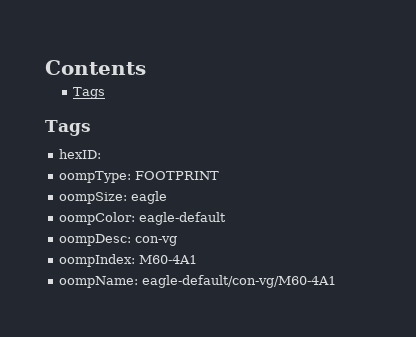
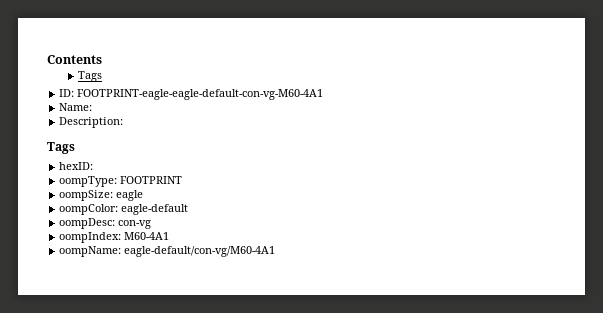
(106, 93) none -> [59,89,324,100] [59,103,93,111] [59,117,124,128] // ID: FOOTPRINT-eagle-eagle-default-con-vg-M60-4A1 // Name: // Description:

